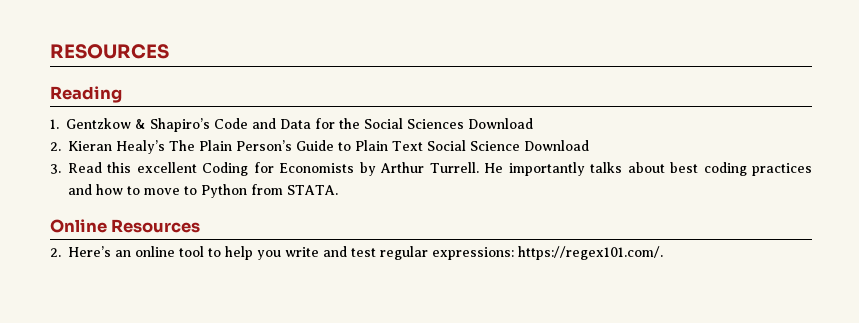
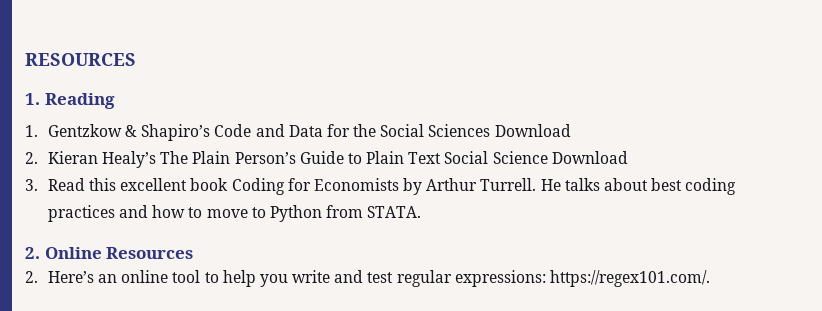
(169, 51) none -> [25,93,40,105] 1.
(197, 167) none -> [190,178,229,191] book
[508,162,585,176] importantly -> (561, 185) none
(338, 190) none -> [25,247,40,259] 2.

